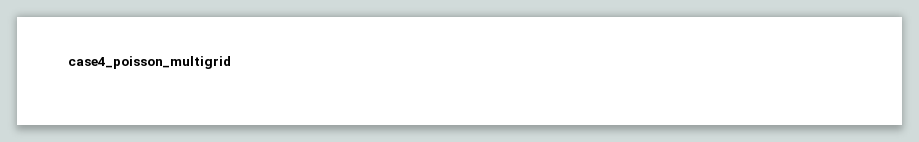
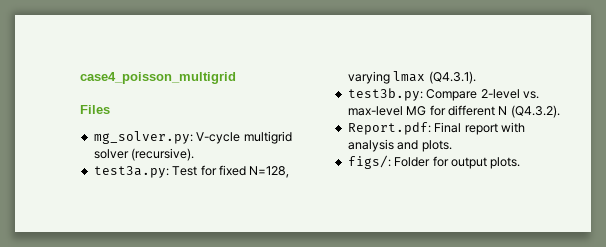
(231, 62) none -> [80,105,110,114] [93,131,292,144] [93,148,195,161] [93,165,290,178] [347,71,476,84] [347,88,539,101] [347,105,560,118] [347,122,525,135] [347,139,452,152] [347,155,521,169] // Files // mg_solver.py: V-cycle multigrid solver (recursive). // test3a.py: Test for fixed N=128, varying lmax (Q4.3.1). // test3b.py: Compare 2-level vs. max-level MG for different N (Q4.3.2). // Report.pdf: Final report with analysis and plots. // figs/: Folder for output plots.

